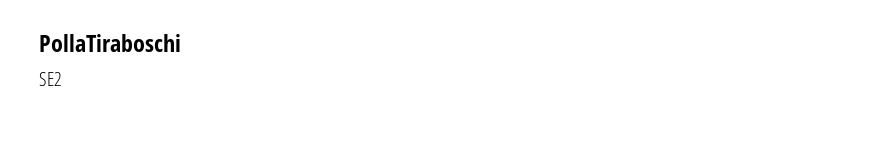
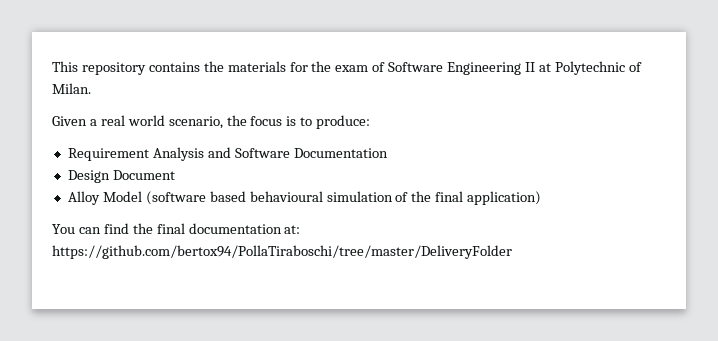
[39,34,181,52] [39,72,62,86] PollaTiraboschi // SE2 -> [52,61,642,75] [52,83,91,94] [52,115,371,129] [67,147,388,161] [67,170,175,183] [67,191,542,205] [52,223,301,234] [52,245,512,259] This repository contains the materials for the exam of Software Engineering II at Polytechnic of Milan. // Given a real world scenario, the focus is to produce: // Requirement Analysis and Software Documentation // Design Document // Alloy Model (software based behavioural simulation of the final application) // You can find the final documentation at: https://github.com/bertox94/PollaTiraboschi/tree/master/DeliveryFolder

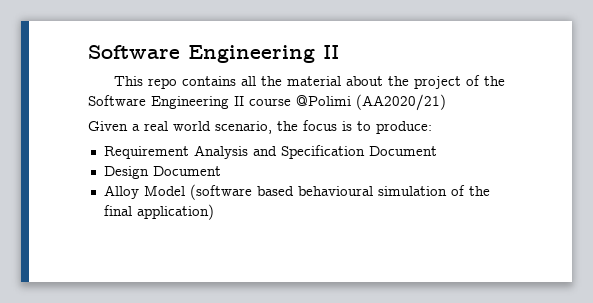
[52,61,642,75] [52,83,91,94] This repository contains the materials for the exam of Software Engineering II at Polytechnic of Milan. -> [88,45,339,63] [113,75,505,89] [88,94,446,111] Software Engineering II // This repo contains all the material about the project of the Software Engineering II course @Polimi (AA2020/21)
[234,148,388,158] Software Documentation -> [280,145,437,159] Specification Document
[52,223,301,234] [52,245,512,259] // You can find the final documentation at: https://github.com/bertox94/PollaTiraboschi/tree/master/DeliveryFolder -> (214, 212) none

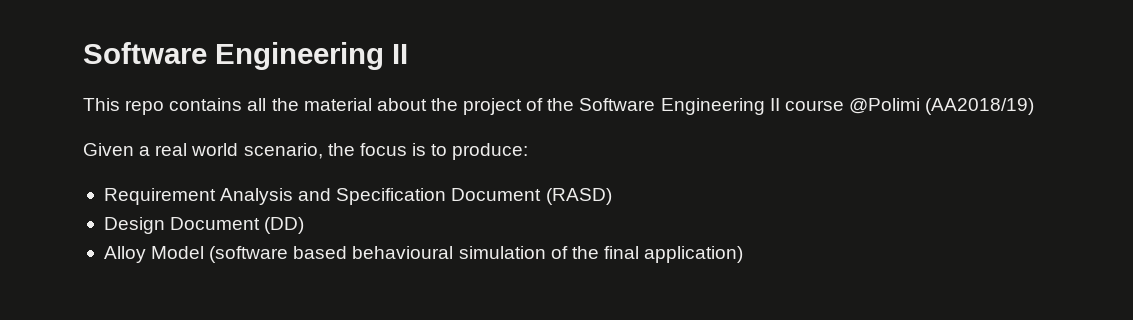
[356,94,446,111] (AA2020/21) -> [925,98,1035,115] (AA2018/19)
(437, 151) none -> [545,188,612,205] (RASD)
(221, 171) none -> [264,217,305,234] (DD)

